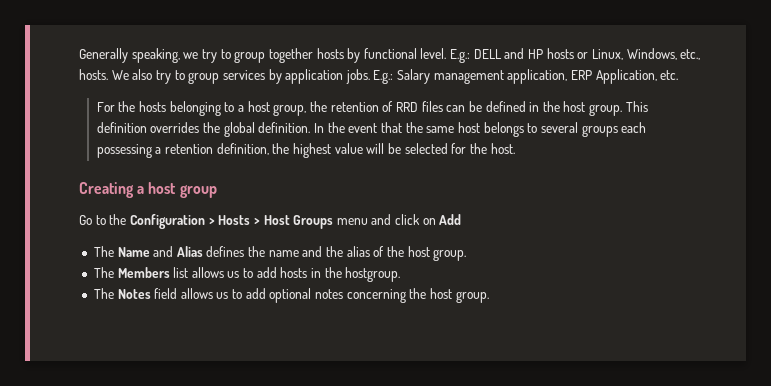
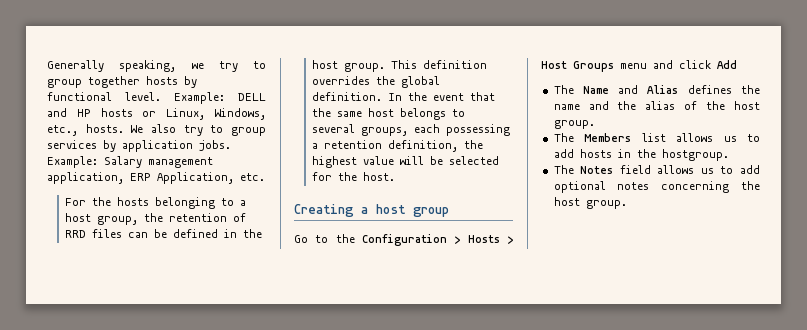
[450,49,471,63] E.g.: -> [174,92,225,104] Example:
[373,70,394,84] E.g.: -> [47,156,98,168] Example:
[581,125,618,137] groups -> [361,127,409,136] groups,
[422,218,436,225] on -> (711, 64) none

